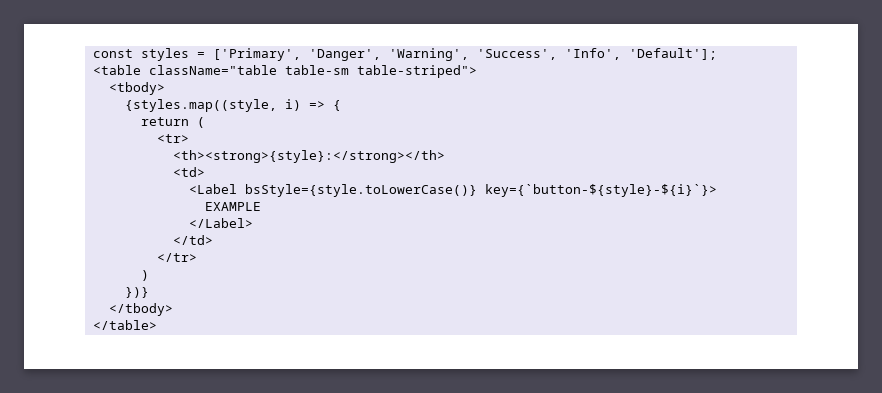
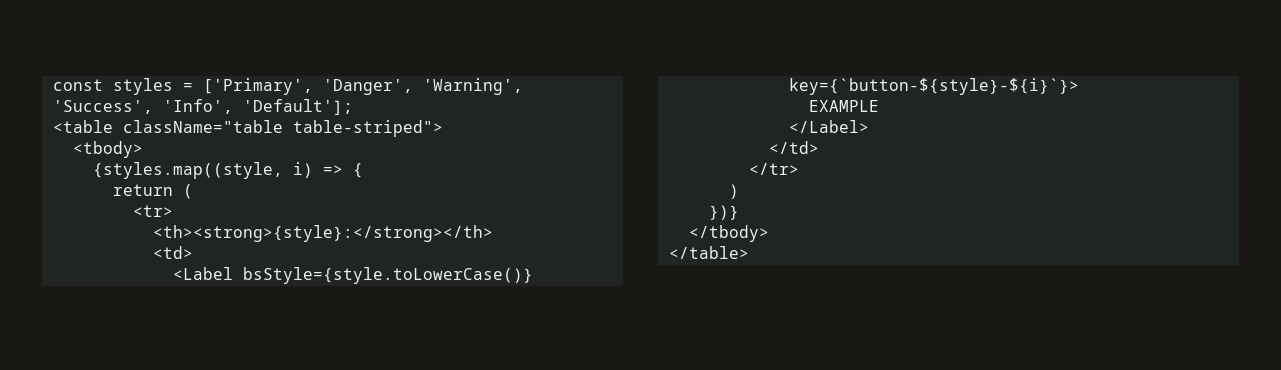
[284,65,349,75] table-sm -> (283, 126) none

